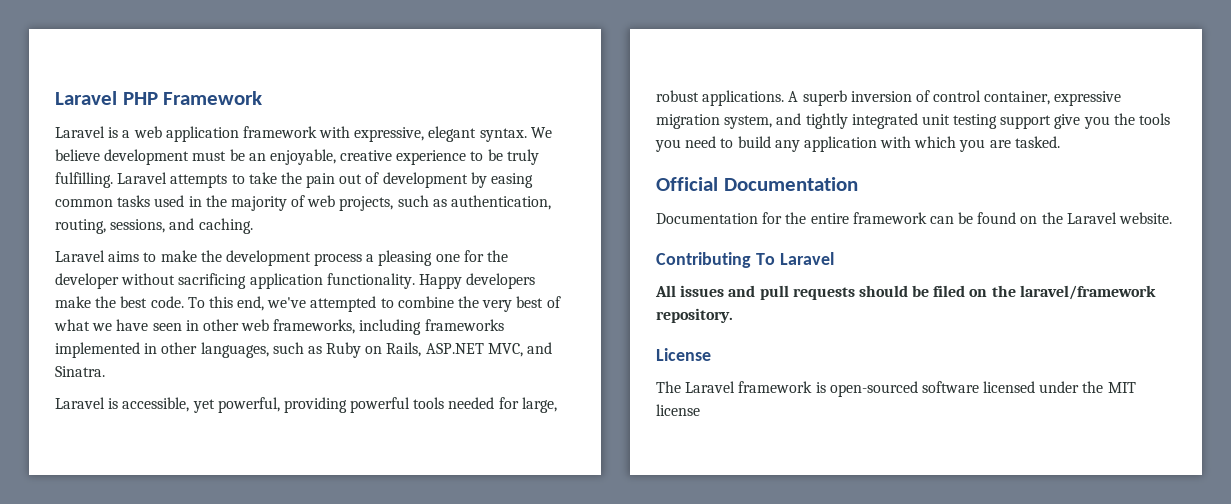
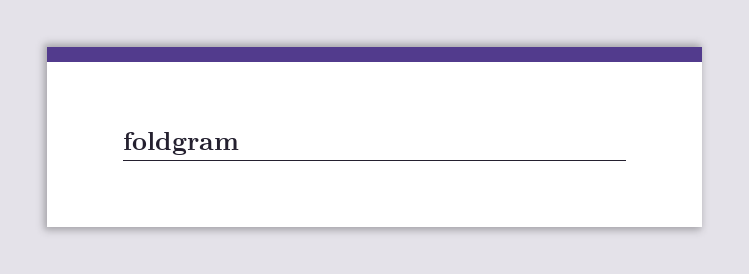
[55,91,263,105] [55,126,552,142] [55,149,539,165] [55,172,534,188] [55,195,552,211] [55,218,253,234] [55,250,509,266] [55,273,536,289] [55,296,561,312] [54,319,504,335] [55,342,553,358] [55,366,105,377] [55,397,557,413] [656,90,1122,106] [656,113,1171,129] [655,136,1060,152] [656,177,858,191] [656,212,1173,224] [656,252,834,268] [655,285,1156,300] [656,308,733,323] [656,348,711,361] [656,381,1136,397] [656,404,700,416] Laravel PHP Framework // Laravel is a web application framework with expressive, elegant syntax. We believe development must be an enjoyable, creative experience to be truly fulfilling. Laravel attempts to take the pain out of development by easing common tasks used in the majority of web projects, such as authentication, routing, sessions, and caching. // Laravel aims to make the development process a pleasing one for the developer without sacrificing application functionality. Happy developers make the best code. To this end, we've attempted to combine the very best of what we have seen in other web frameworks, including frameworks implemented in other languages, such as Ruby on Rails, ASP.NET MVC, and Sinatra. // Laravel is accessible, yet powerful, providing powerful tools needed for large, robust applications. A superb inversion of control container, expressive migration system, and tightly integrated unit testing support give you the tools you need to build any application with which you are tasked. // Official Documentation // Documentation for the entire framework can be found on the Laravel website. // Contributing To Laravel // All issues and pull requests should be filed on the laravel/framework repository. // License // The Laravel framework is open-sourced software licensed under the MIT license -> [123,132,239,155] foldgram

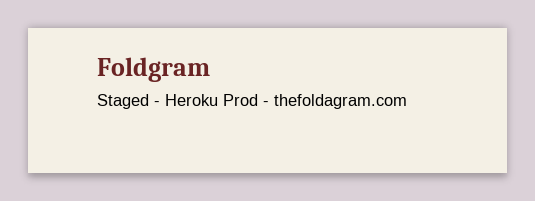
[123,132,239,155] foldgram -> [97,57,210,82] [97,94,407,109] Foldgram // Staged - Heroku Prod - thefoldagram.com

